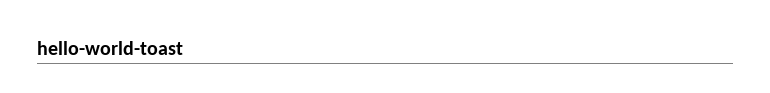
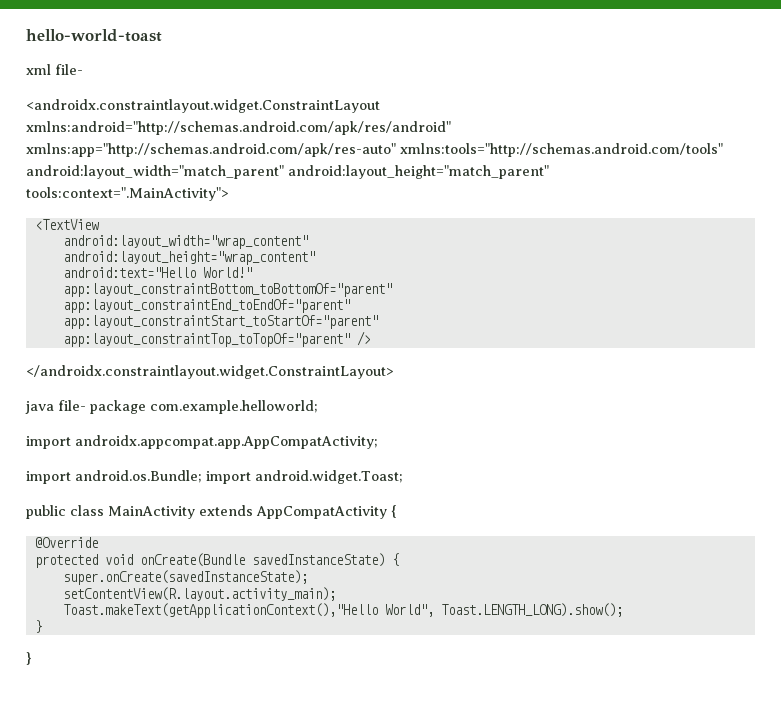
(183, 48) none -> [26,64,83,75] [26,99,380,113] [26,121,451,135] [26,143,723,157] [26,165,549,179] [26,187,229,201] [34,219,99,230] [62,235,308,249] [62,251,315,265] [62,267,252,278] [62,283,392,297] [62,299,350,313] [62,315,378,329] [62,331,371,347] [26,365,394,379] [25,400,318,414] [26,435,378,449] [26,470,403,484] [26,505,397,519] [34,537,98,548] [34,553,399,568] [62,570,308,585] [62,587,336,601] [62,603,623,618] [34,620,42,633] [26,652,32,665] // xml file- // <androidx.constraintlayout.widget.ConstraintLayout xmlns:android="http://schemas.android.com/apk/res/android" xmlns:app="http://schemas.android.com/apk/res-auto" xmlns:tools="http://schemas.android.com/tools" android:layout_width="match_parent" android:layout_height="match_parent" tools:context=".MainActivity"> // <TextView // android:layout_width="wrap_content" // android:layout_height="wrap_content" // android:text="Hello World!" // app:layout_constraintBottom_toBottomOf="parent" // app:layout_constraintEnd_toEndOf="parent" // app:layout_constraintStart_toStartOf="parent" // app:layout_constraintTop_toTopOf="parent" /> // </androidx.constraintlayout.widget.ConstraintLayout> // java file- package com.example.helloworld; // import androidx.appcompat.app.AppCompatActivity; // import android.os.Bundle; import android.widget.Toast; // public class MainActivity extends AppCompatActivity { // @Override // protected void onCreate(Bundle savedInstanceState) { // super.onCreate(savedInstanceState); // setContentView(R.layout.activity_main); // Toast.makeText(getApplicationContext(),"Hello World", Toast.LENGTH_LONG).show(); // } // }

